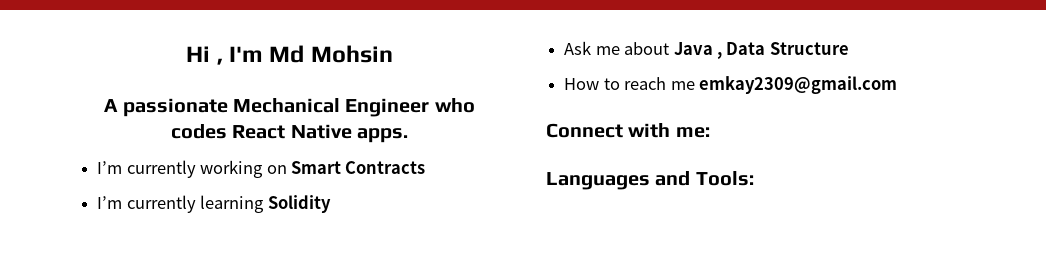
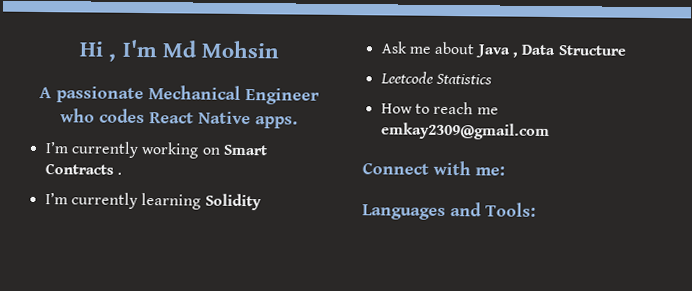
(426, 167) none -> [116,172,122,175] .
(849, 48) none -> [379,71,492,85] // Leetcode Statistics

